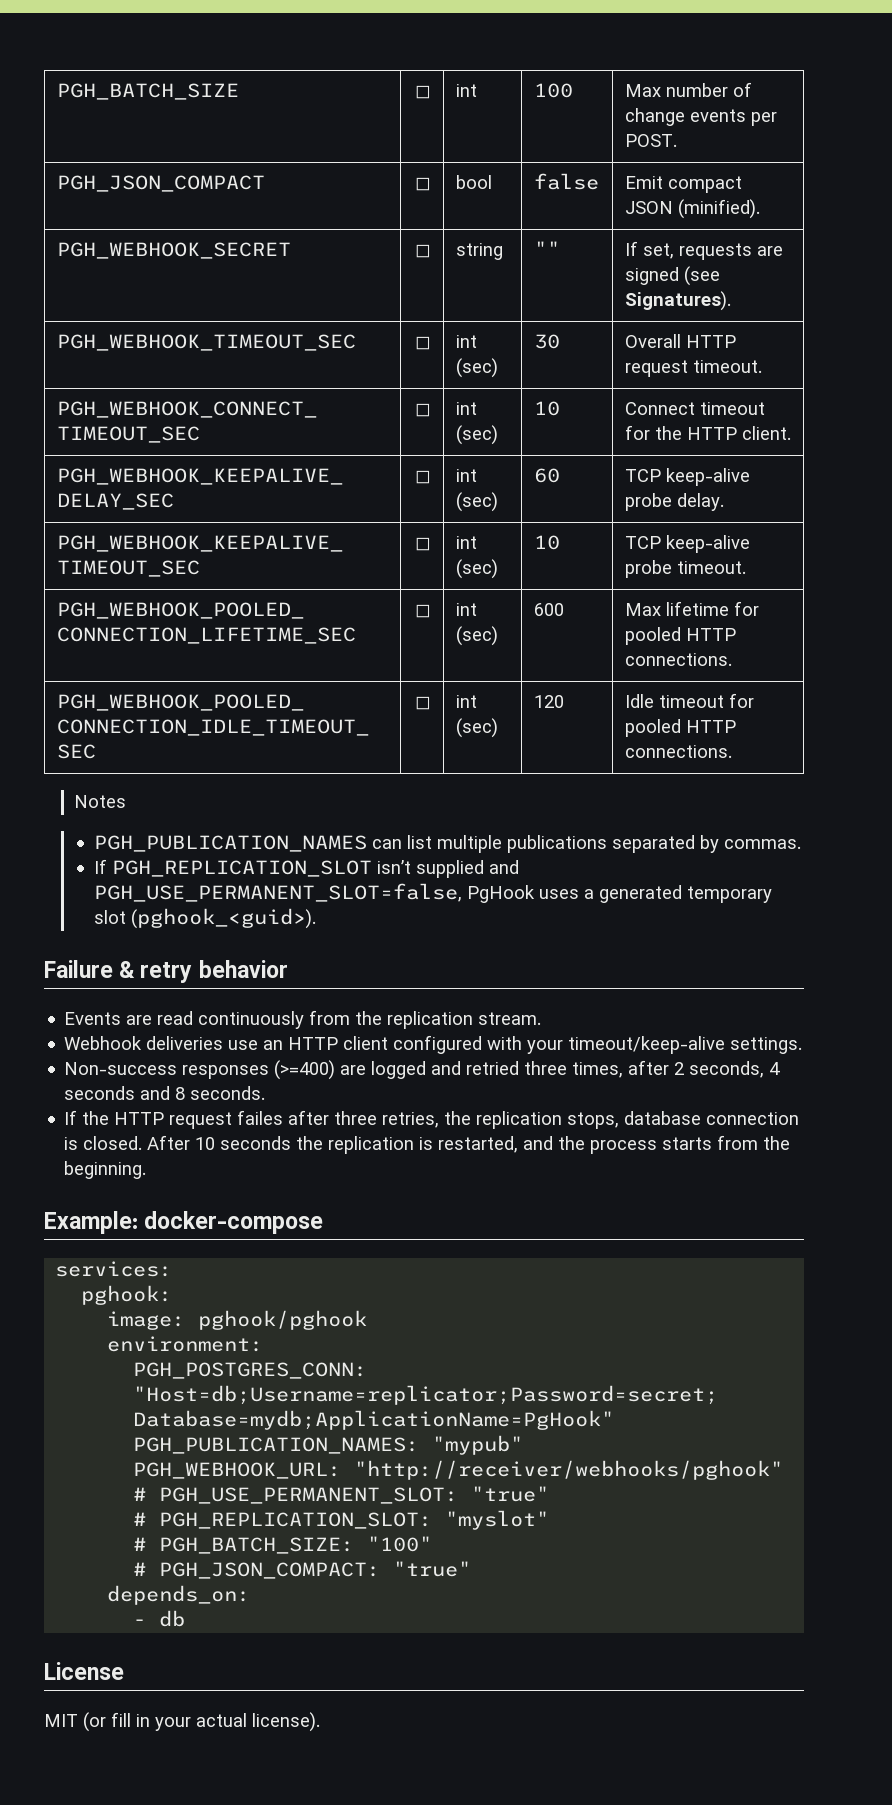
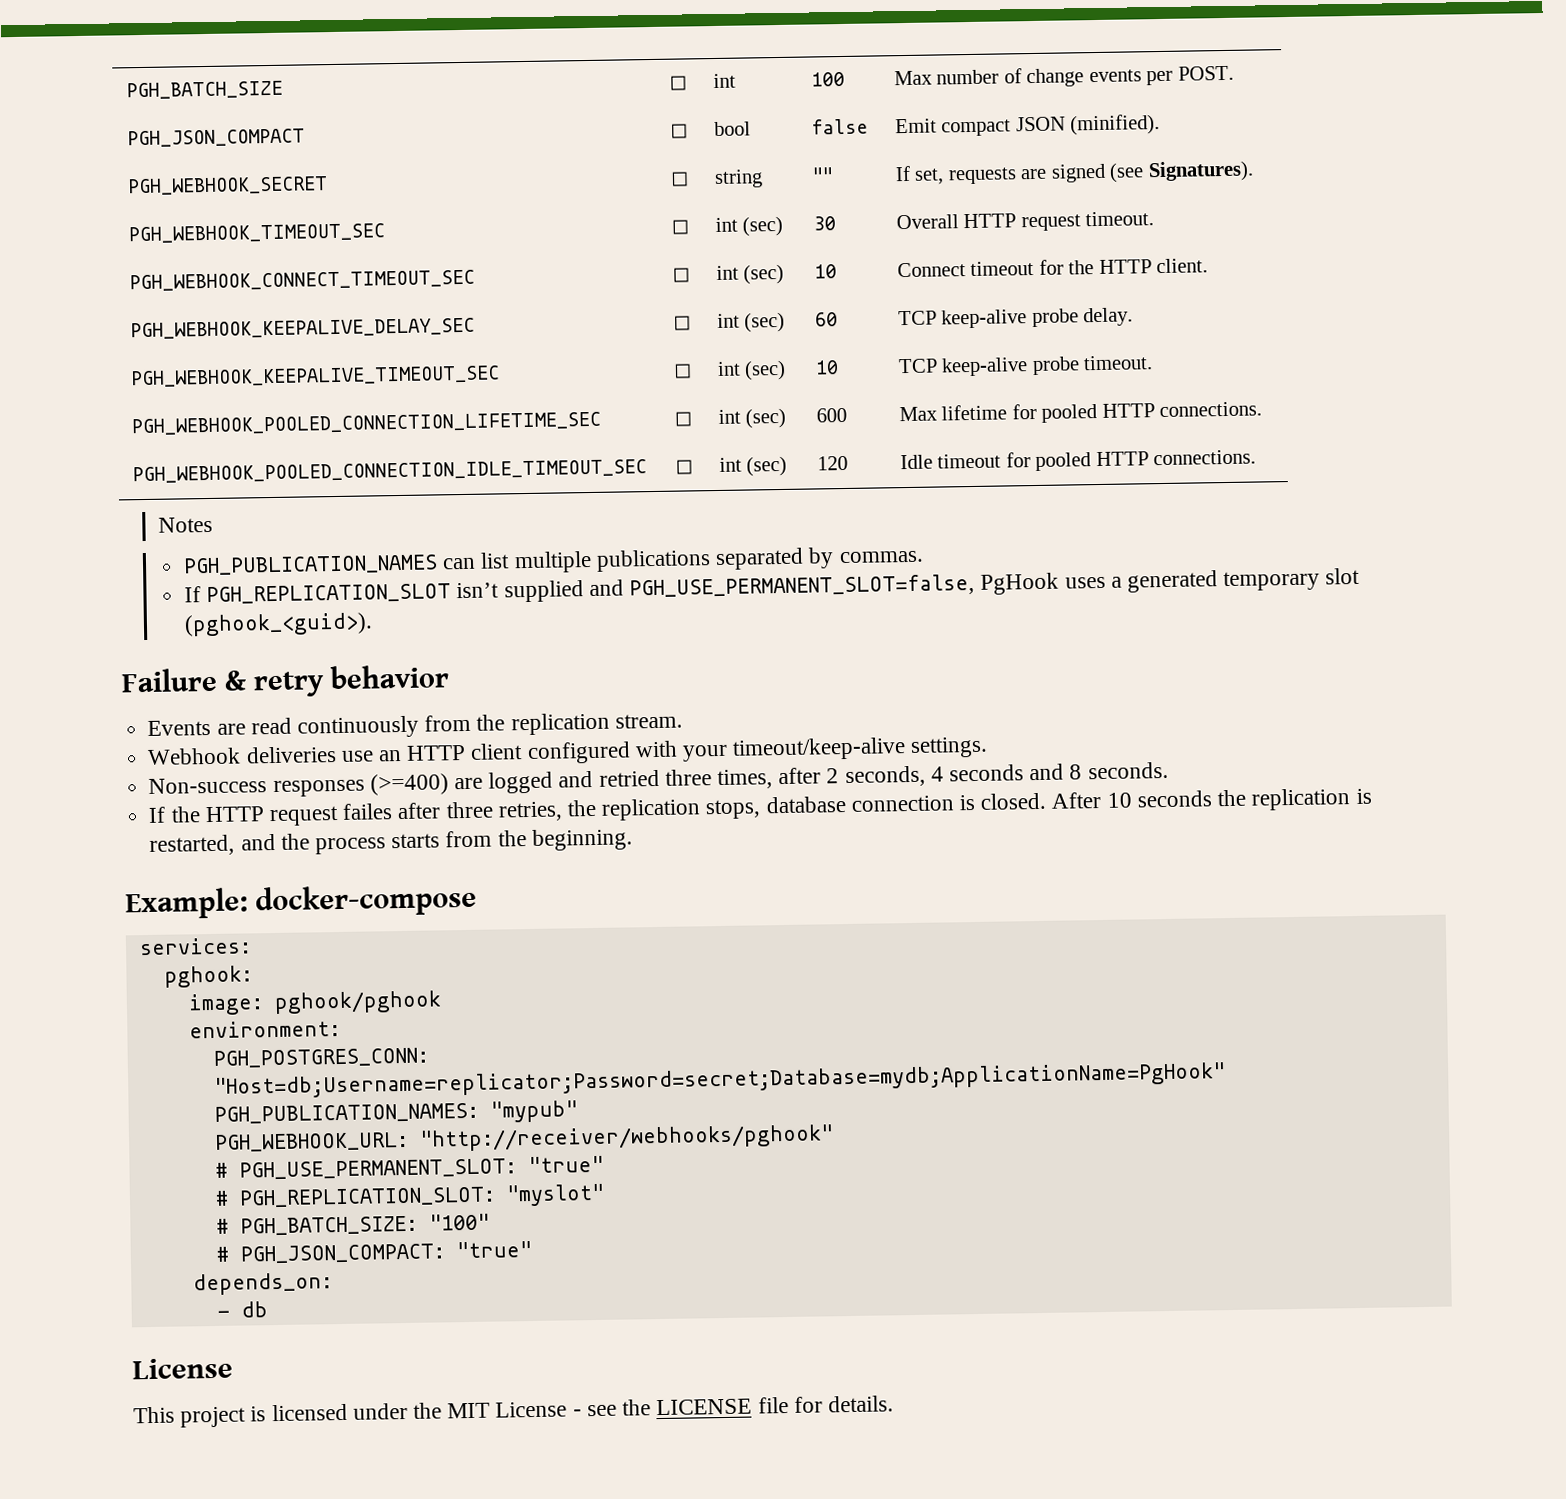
[44,1712,320,1732] MIT (or fill in your actual license). -> [133,1395,894,1428] This project is licensed under the MIT License - see the LICENSE file for details.

